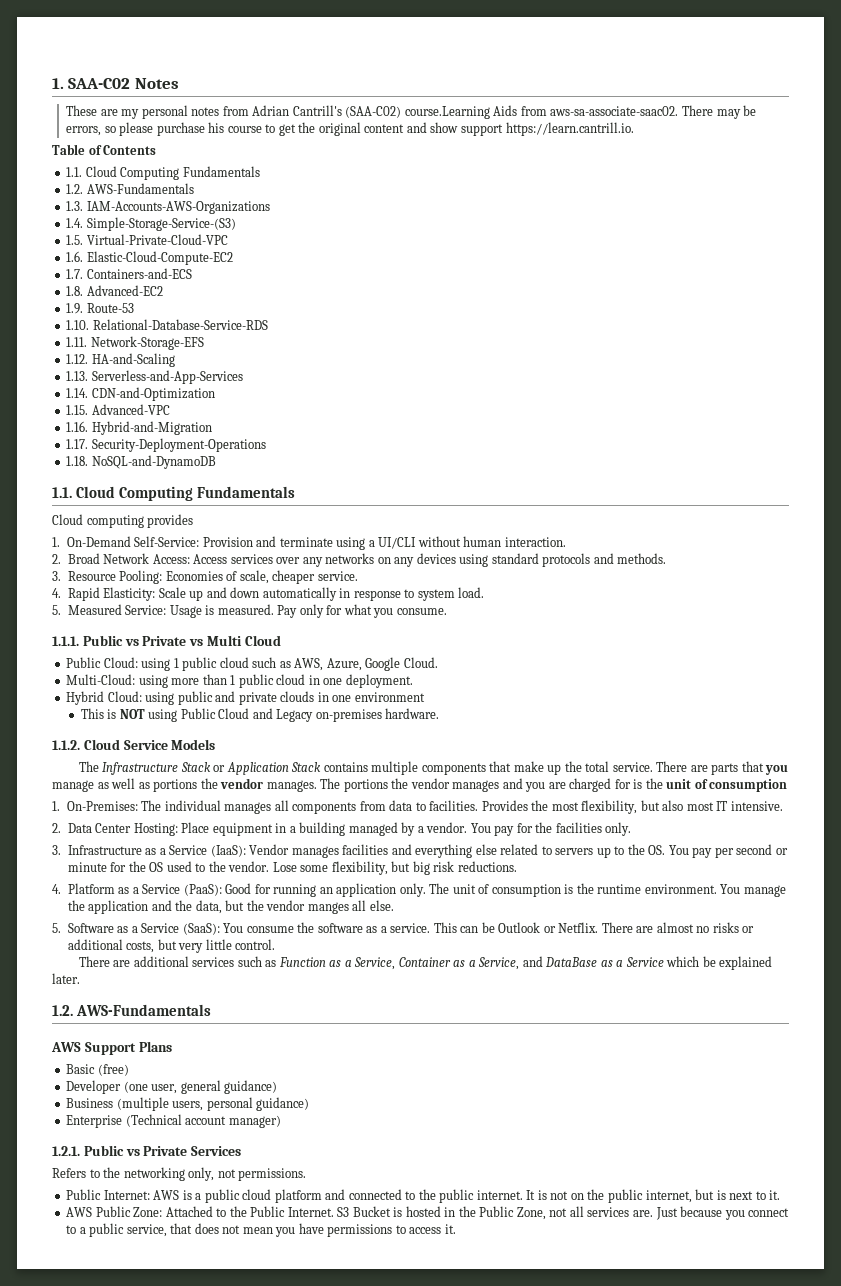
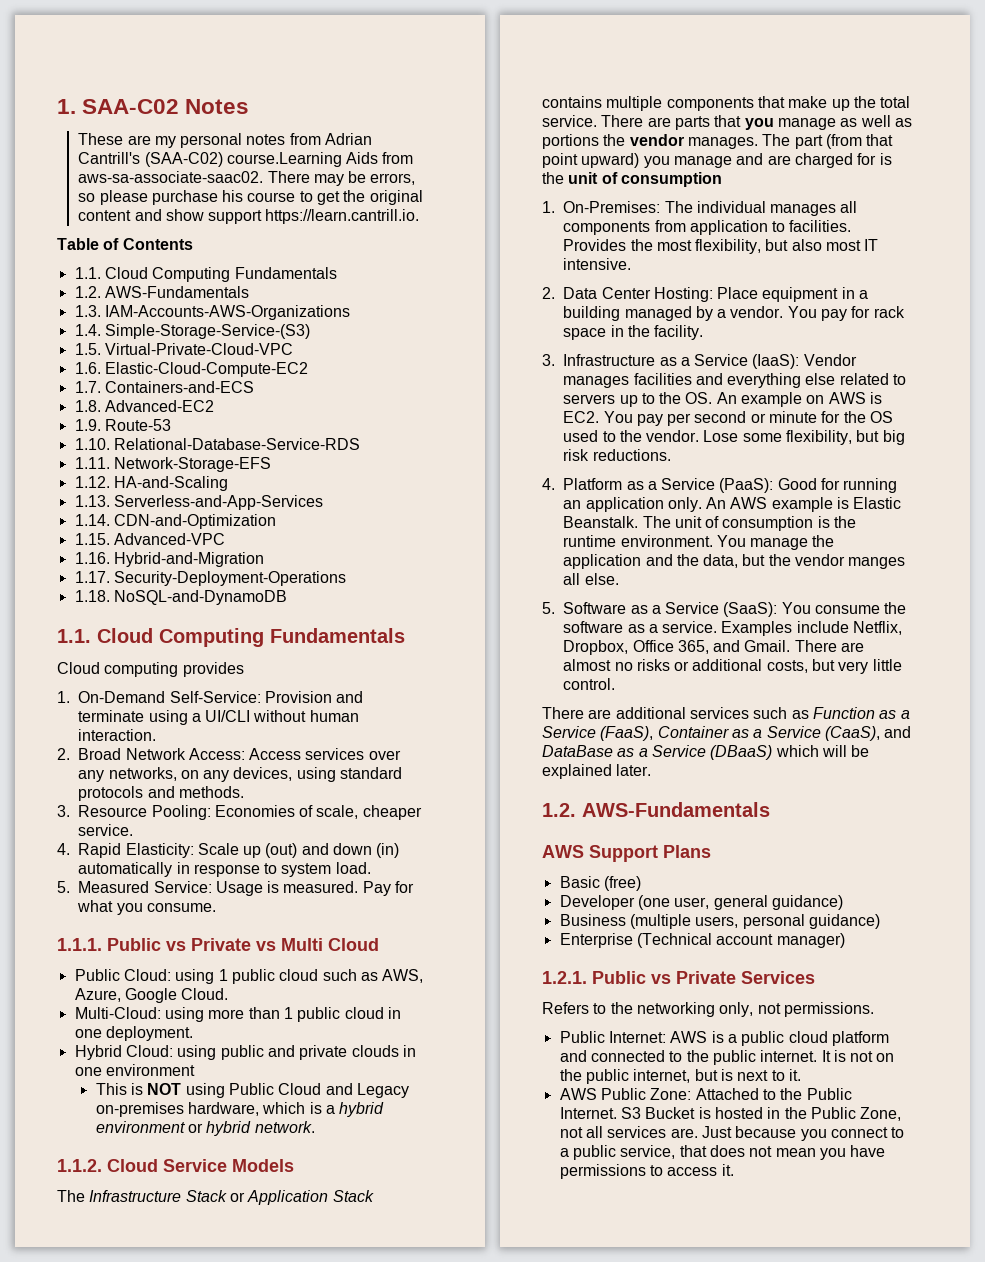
[325,553,375,564] networks -> [108,767,177,781] networks,
[416,553,456,564] devices -> [233,767,293,781] devices,
(204, 595) none -> [265,843,298,858] (out)
(260, 592) none -> [376,843,400,858] (in)
[299,604,324,618] only -> (391, 888) none
[385,708,440,719] hardware. -> [188,1102,385,1117] [95,1121,315,1136] hardware, which is a hybrid environment or hybrid network.
[343,778,546,792] portions the vendor manages and you -> [794,134,894,149] [542,153,764,168] part (from that point upward) you manage and
[389,800,413,811] data -> [689,220,768,235] application
[535,822,632,836] the facilities only. -> [873,306,905,318] [563,325,704,340] rack space in the facility.
(666, 850) none -> [716,392,883,407] [563,411,600,423] An example on AWS is EC2.
(426, 890) none -> [706,497,902,512] [563,516,639,528] An AWS example is Elastic Beanstalk.
[433,922,599,933] This can be Outlook or Netflix. -> [721,621,903,636] [563,640,791,655] Examples include Netflix, Dropbox, Office 365, and Gmail.
[354,957,396,970] Service, -> [542,726,654,741] Service (FaaS),
[478,957,520,970] Service, -> [766,726,880,741] Service (CaaS),
[666,956,700,967] which -> [710,745,847,760] (DBaaS) which will

